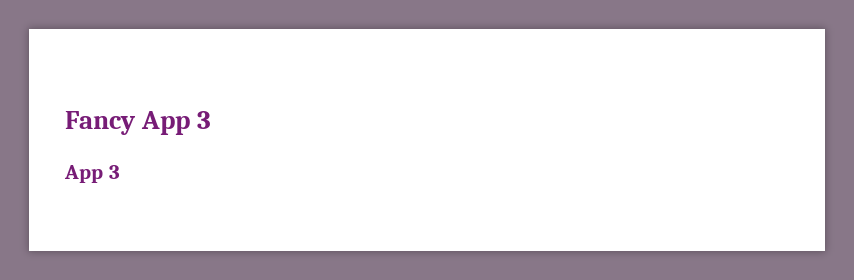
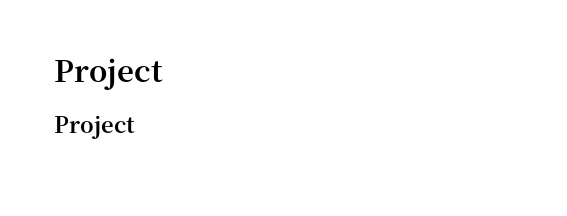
[65,111,212,135] [64,165,120,183] Fancy App 3 // App 3 -> [54,58,163,90] [54,115,135,139] Project // Project

